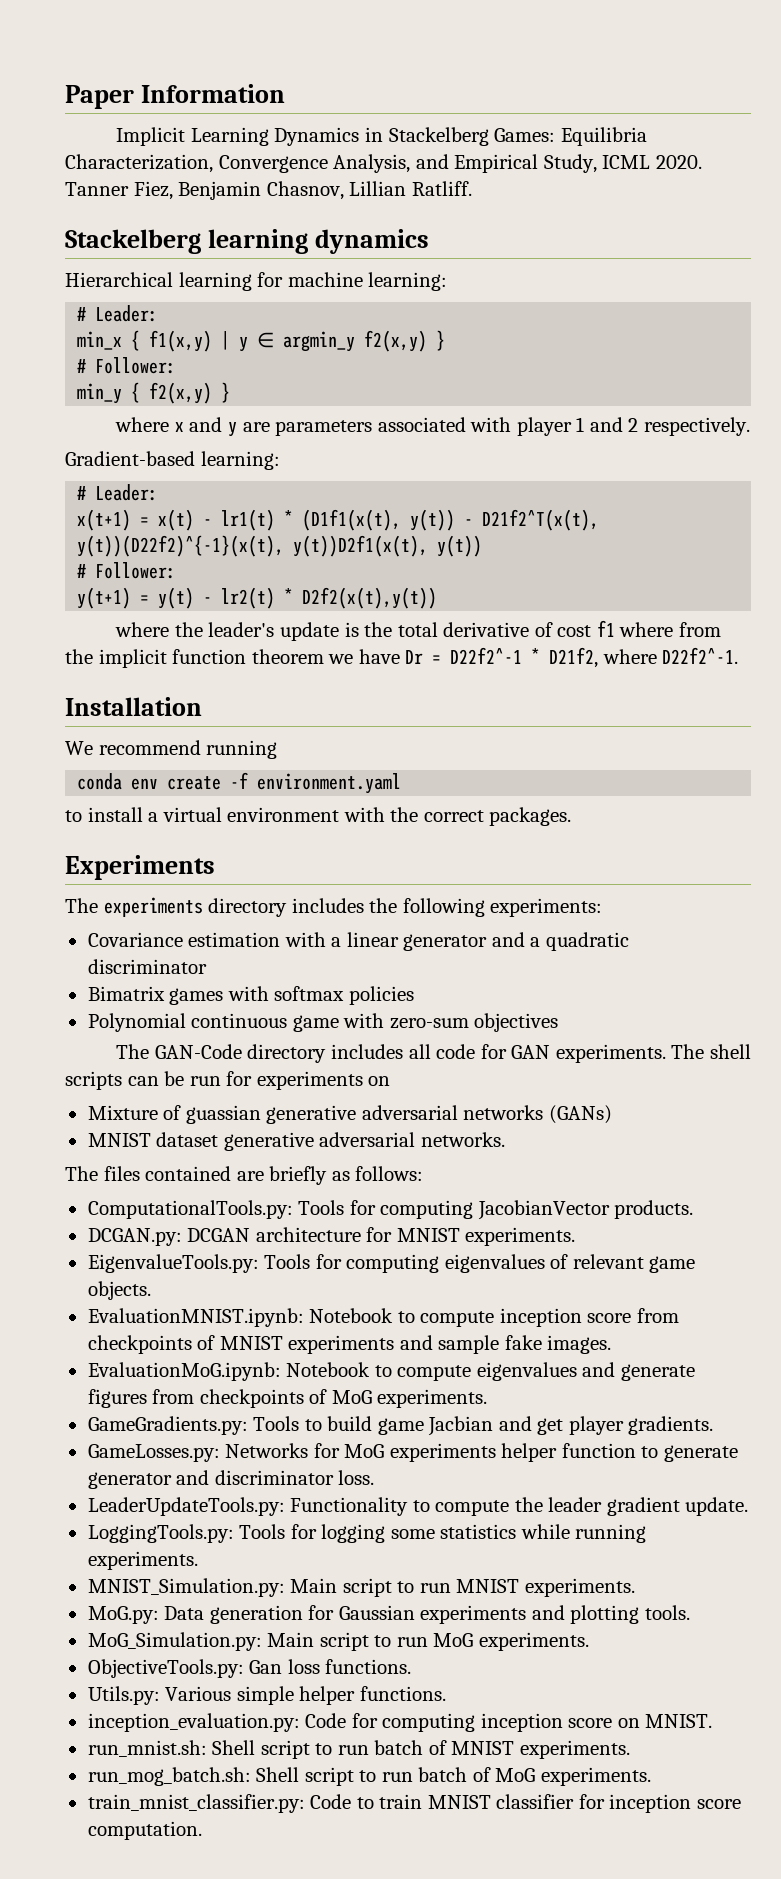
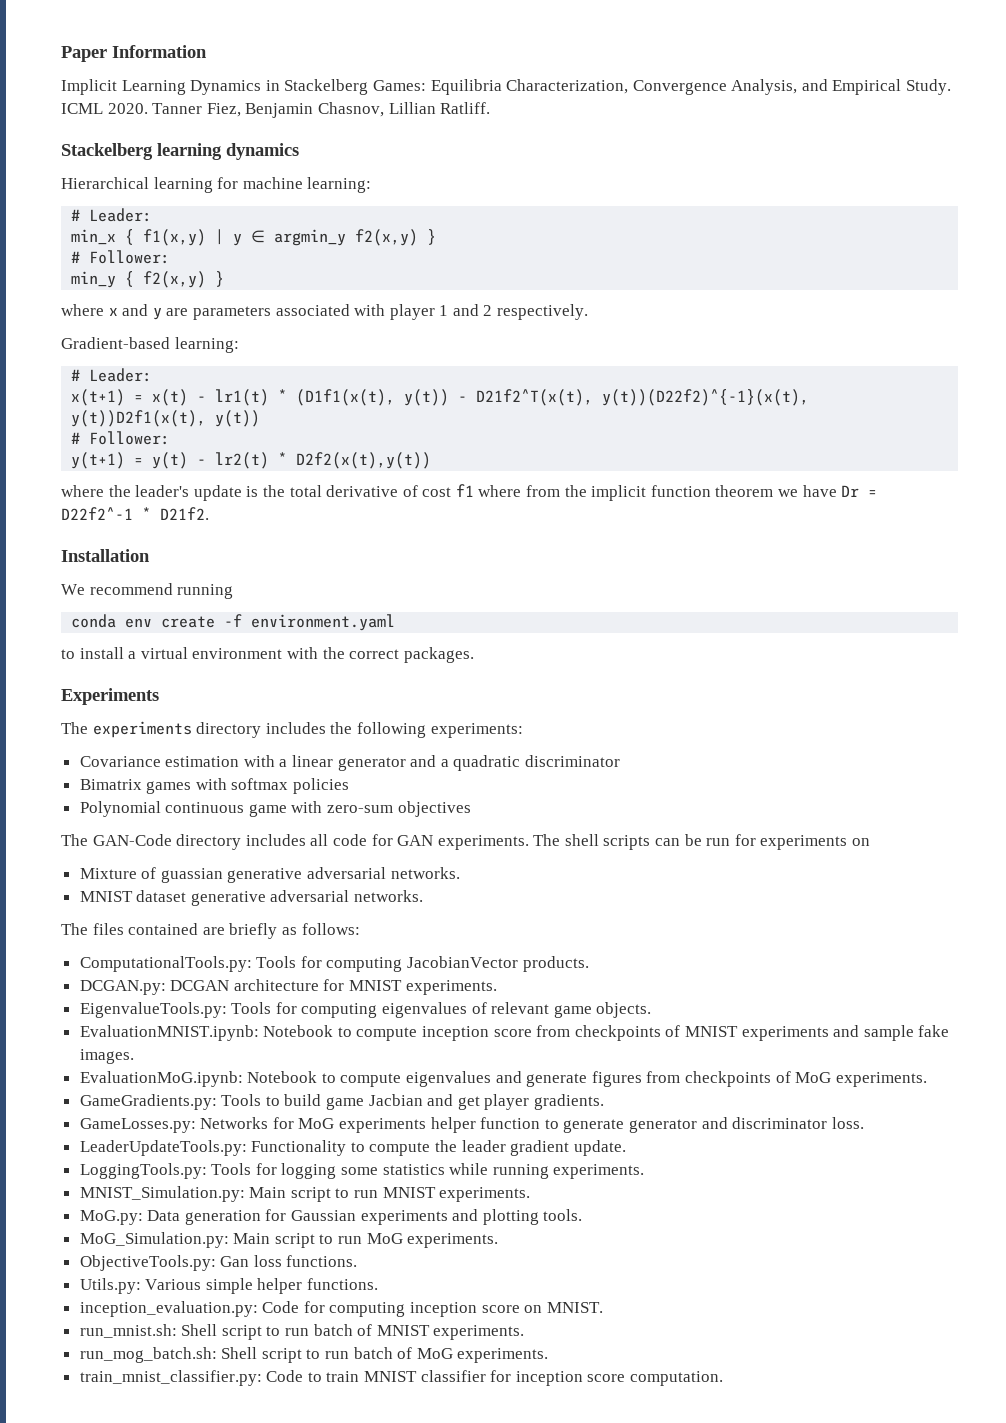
[543,154,597,173] Study, -> [906,79,952,95] Study.
[549,647,739,668] D21f2, where D22f2^-1. -> [160,507,209,520] D21f2.
[463,1105,612,1124] networks (GANs) -> [390,867,460,879] networks.

